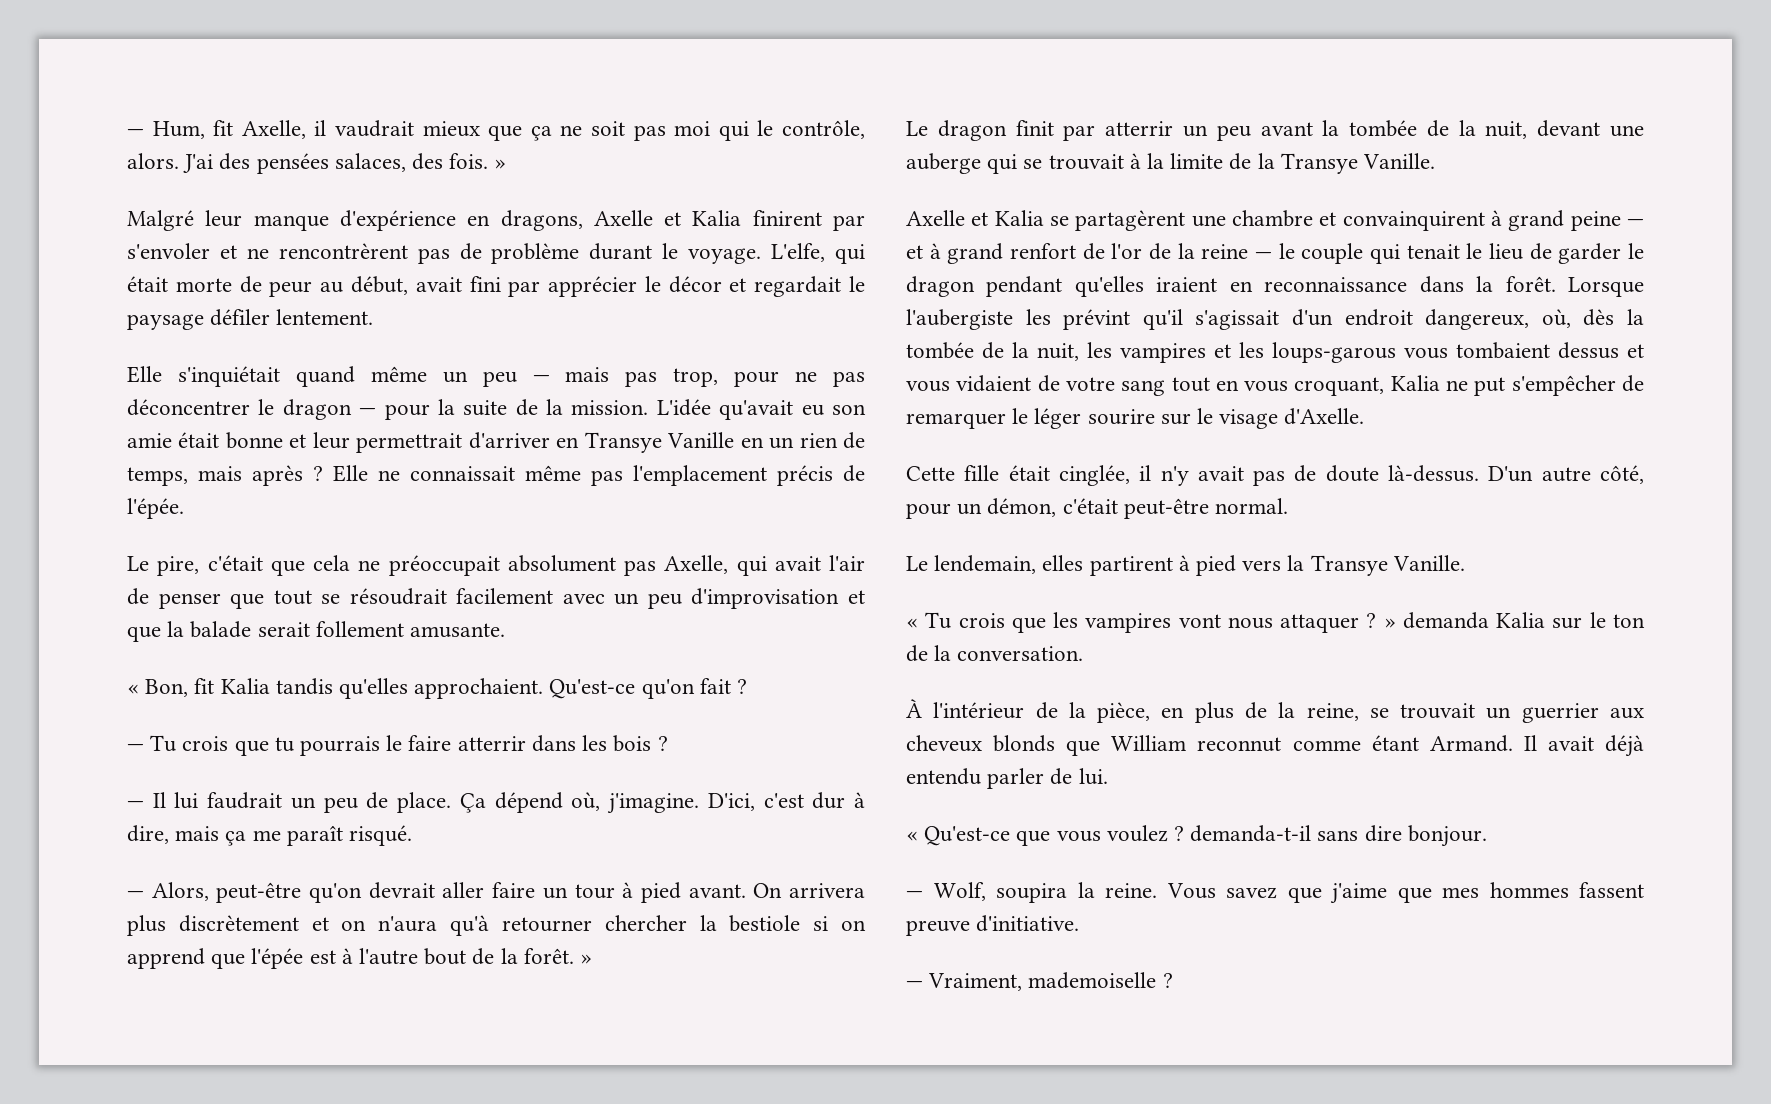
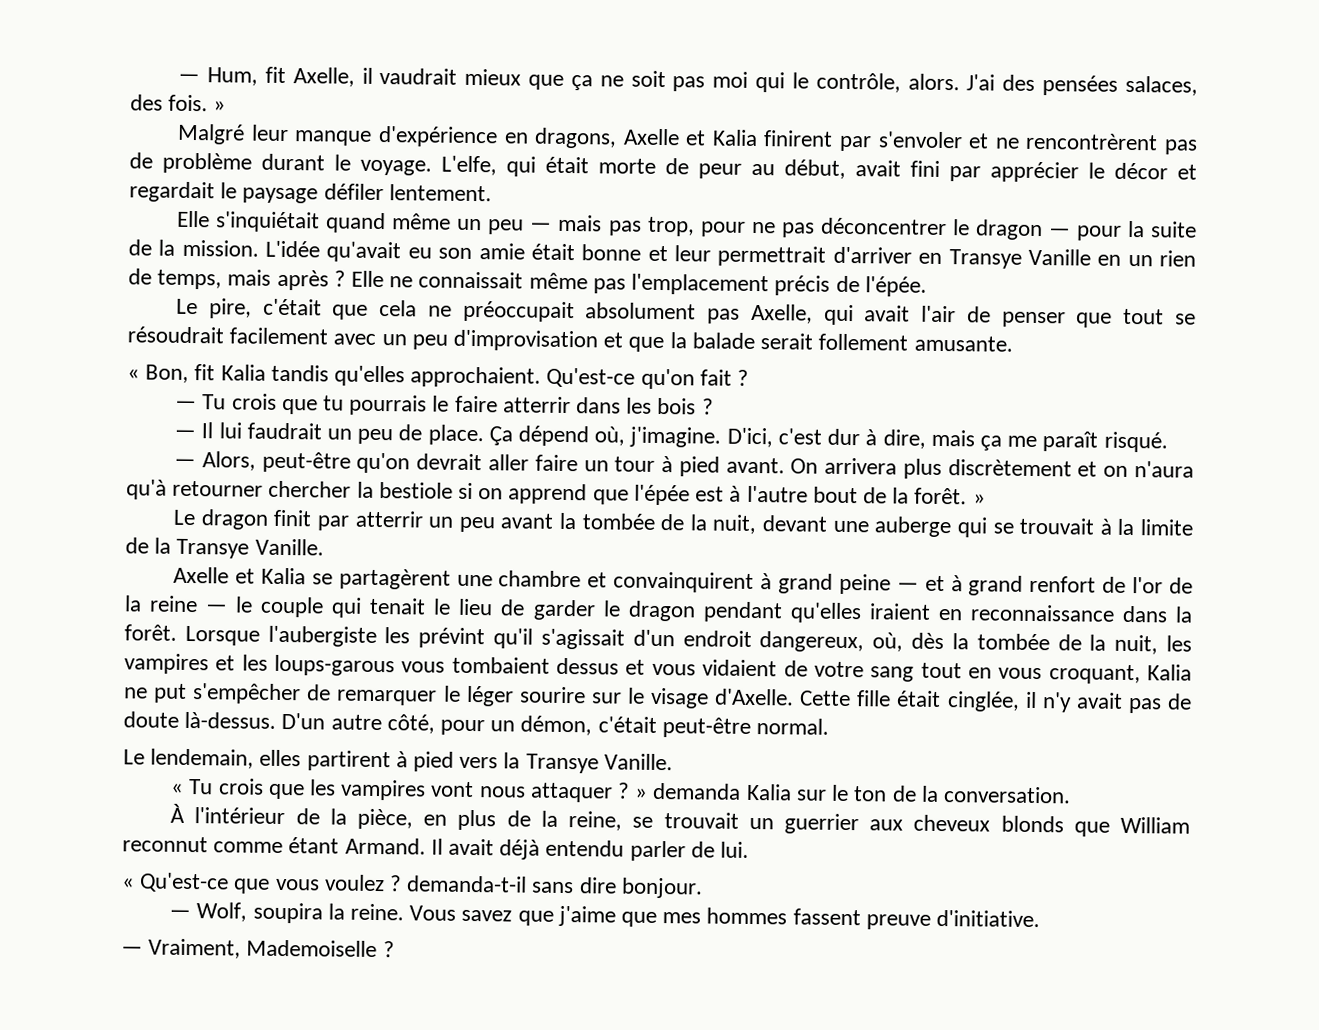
(1365, 416) // -> (795, 697) none
[1028,972,1157,989] mademoiselle -> [246,939,378,958] Mademoiselle

